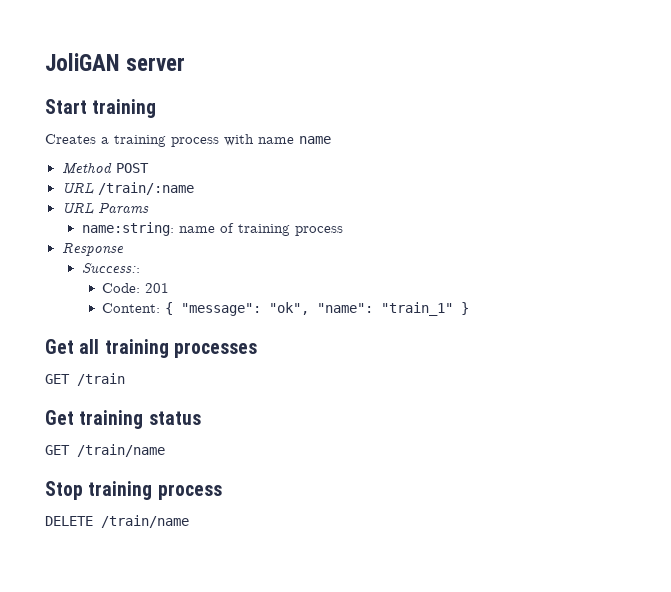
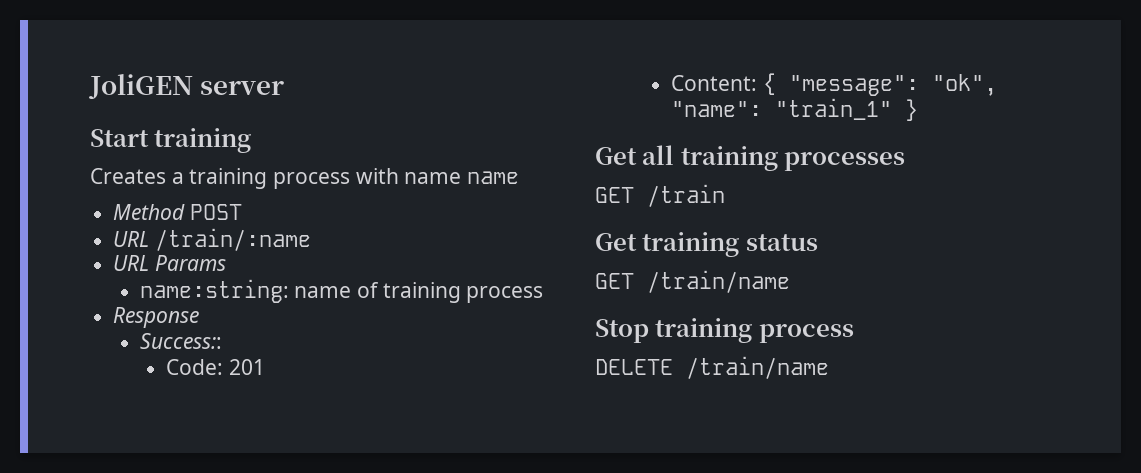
[45,53,120,71] JoliGAN -> [88,74,193,99] JoliGEN

